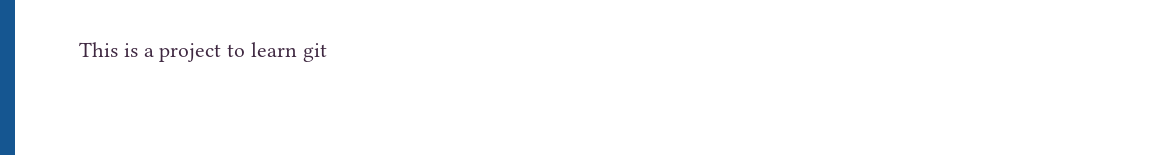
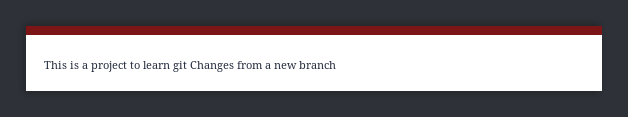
(327, 52) none -> [190,61,336,72] Changes from a new branch

